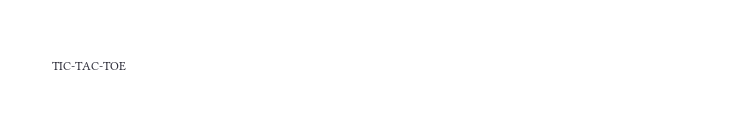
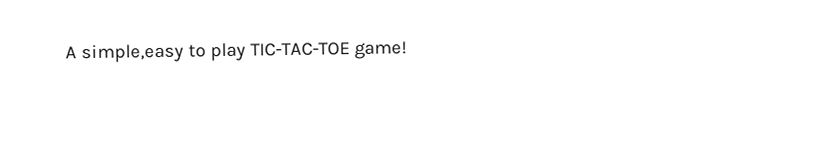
[52,61,126,71] TIC-TAC-TOE -> [65,41,407,64] A simple,easy to play TIC-TAC-TOE game!

